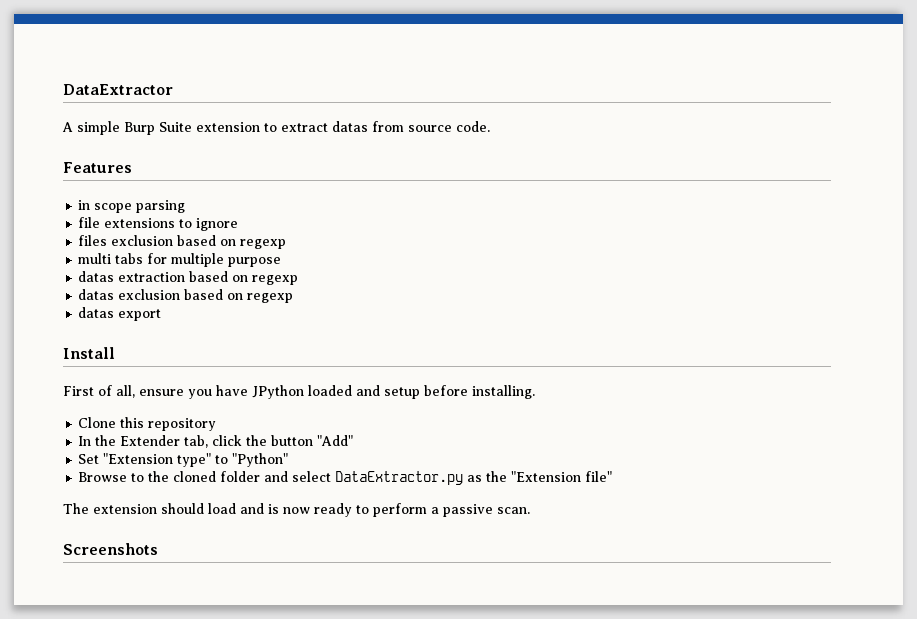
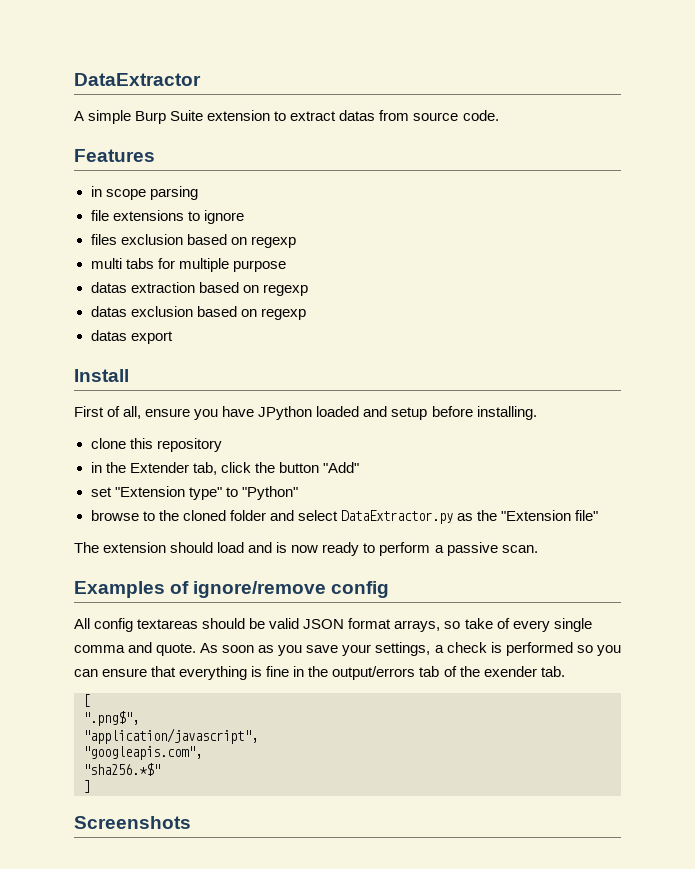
[78,417,117,428] Clone -> [90,438,126,449] clone
[78,436,92,446] In -> [90,462,102,473] in
[78,454,100,464] Set -> [90,487,112,497] set
[78,472,128,482] Browse -> [90,510,139,521] browse
(530, 510) none -> [74,581,390,598] [74,618,592,632] [74,642,621,656] [74,666,565,680] [83,694,90,707] [83,711,139,726] [83,728,258,744] [83,746,202,760] [83,763,160,776] [83,780,90,793] // Examples of ignore/remove config // All config textareas should be valid JSON format arrays, so take of every single comma and quote. As soon as you save your settings, a check is performed so you can ensure that everything is fine in the output/errors tab of the exender tab. // [ // ".png$", // "application/javascript", // "googleapis.com", // "sha256.*$" // ]

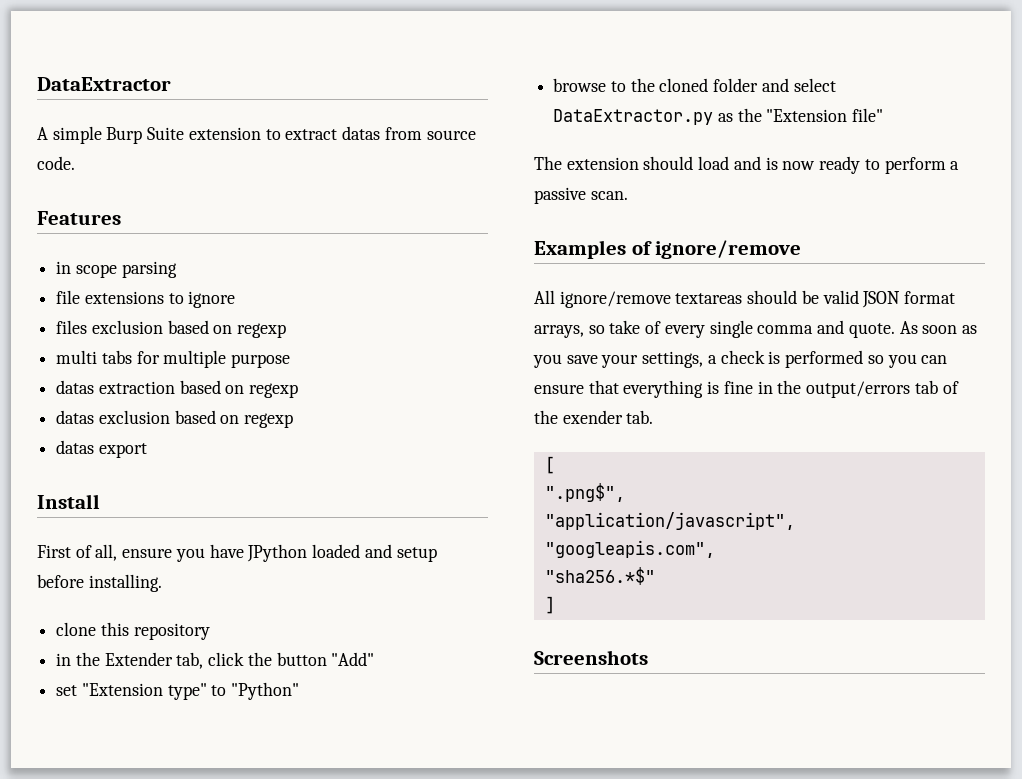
[331,581,390,598] config -> (802, 249) none
[94,618,134,632] config -> [559,291,671,308] ignore/remove

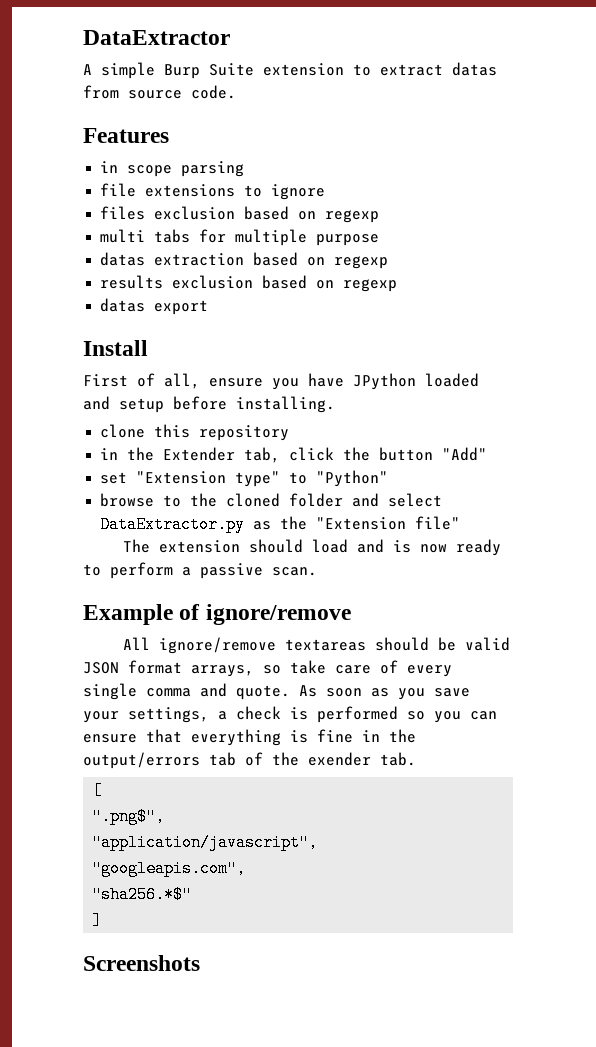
[56,410,95,424] datas -> [100,275,164,289] results
[534,240,626,259] Examples -> [83,604,173,625] Example
(641, 327) none -> [335,665,371,674] care

